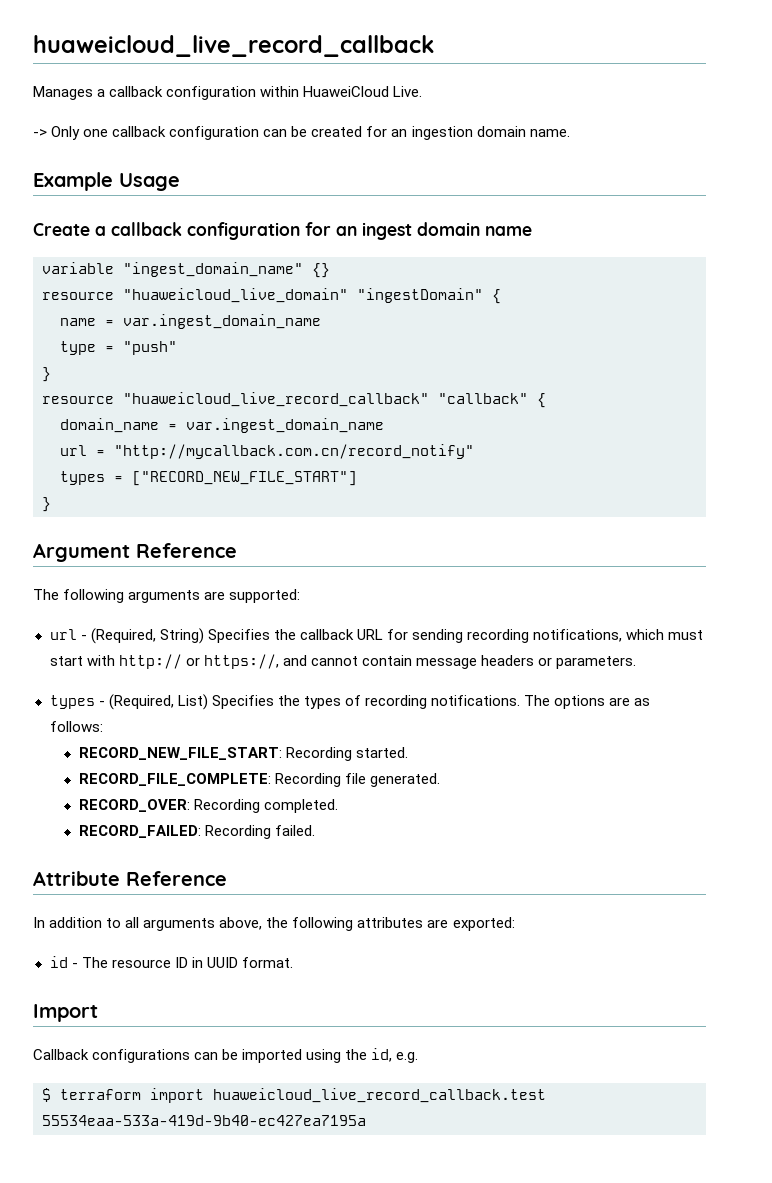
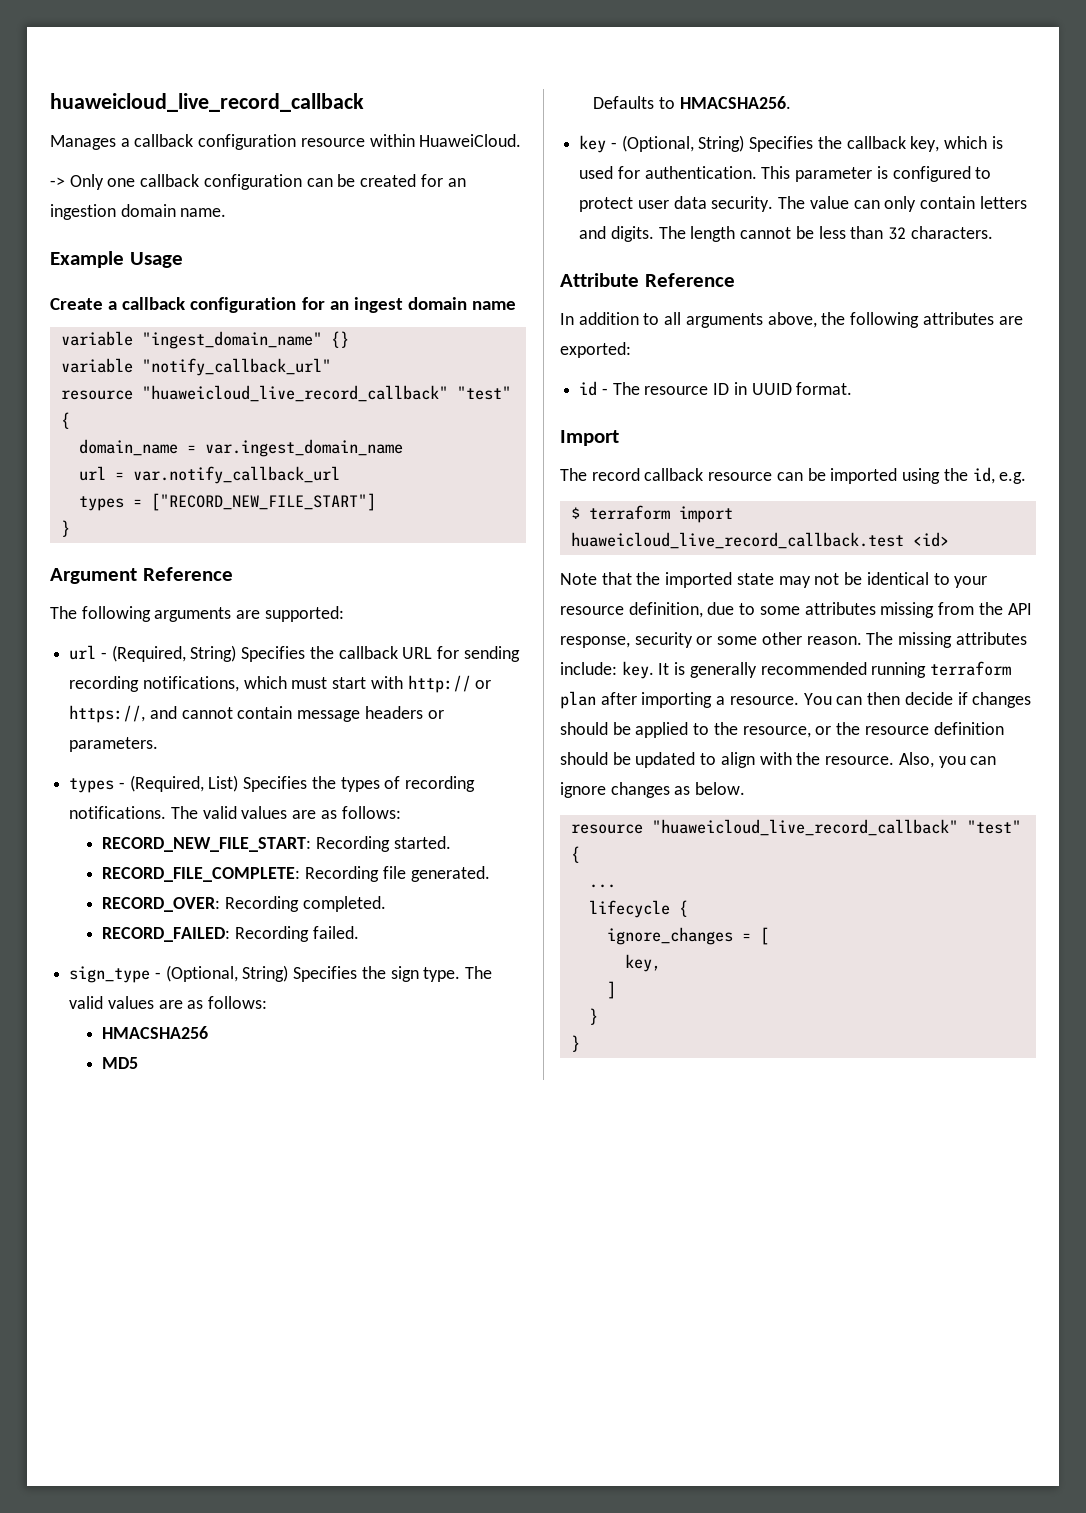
[260,86,423,97] within HuaweiCloud Live. -> [300,134,522,147] resource within HuaweiCloud.
[42,288,501,304] [60,314,321,329] [60,341,177,355] [42,367,51,382] [42,392,528,407] resource "huaweicloud_live_domain" "ingestDomain" { // name = var.ingest_domain_name // type = "push" // } // resource "huaweicloud_live_record_callback" "callback" -> [60,358,331,376] [60,385,511,402] variable "notify_callback_url" // resource "huaweicloud_live_record_callback" "test"
[114,444,474,459] "http://mycallback.com.cn/record_notify" -> [132,466,340,484] var.notify_callback_url
[554,695,606,709] options -> [202,806,288,819] valid values
(315, 830) none -> [69,965,493,983] [69,996,268,1009] [102,1026,209,1039] [102,1057,139,1069] [593,96,791,109] [579,135,1003,153] [579,166,992,182] [579,196,1027,212] [579,226,993,242] // sign_type - (Optional, String) Specifies the sign type. The valid values are as follows: // HMACSHA256 // MD5 // Defaults to HMACSHA256. // key - (Optional, String) Specifies the callback key, which is used for authentication. This parameter is configured to protect user data security. The value can only contain letters and digits. The length cannot be less than 32 characters.
[33,1049,191,1063] Callback configurations -> [560,468,773,481] The record callback resource
[42,1115,366,1126] 55534eaa-533a-419d-9b40-ec427ea7195a -> [912,532,949,547] [560,572,988,588] [560,602,1032,618] [560,632,1027,648] [560,661,1012,679] [560,691,1032,709] [560,722,1004,738] [560,752,997,768] [560,782,746,798] [570,819,1021,836] [570,846,580,863] [588,884,616,888] [588,900,688,918] [606,927,769,945] [624,954,661,972] [606,981,616,999] [588,1008,598,1025] [570,1035,580,1052] <id> // Note that the imported state may not be identical to your resource definition, due to some attributes missing from the API response, security or some other reason. The missing attributes include: key. It is generally recommended running terraform plan after importing a resource. You can then decide if changes should be applied to the resource, or the resource definition should be updated to align with the resource. Also, you can ignore changes as below. // resource "huaweicloud_live_record_callback" "test" { // ... // lifecycle { // ignore_changes = [ // key, // ] // } // }

